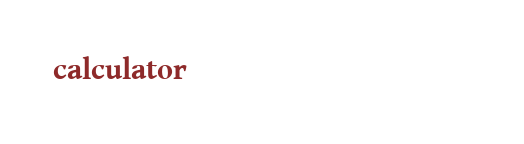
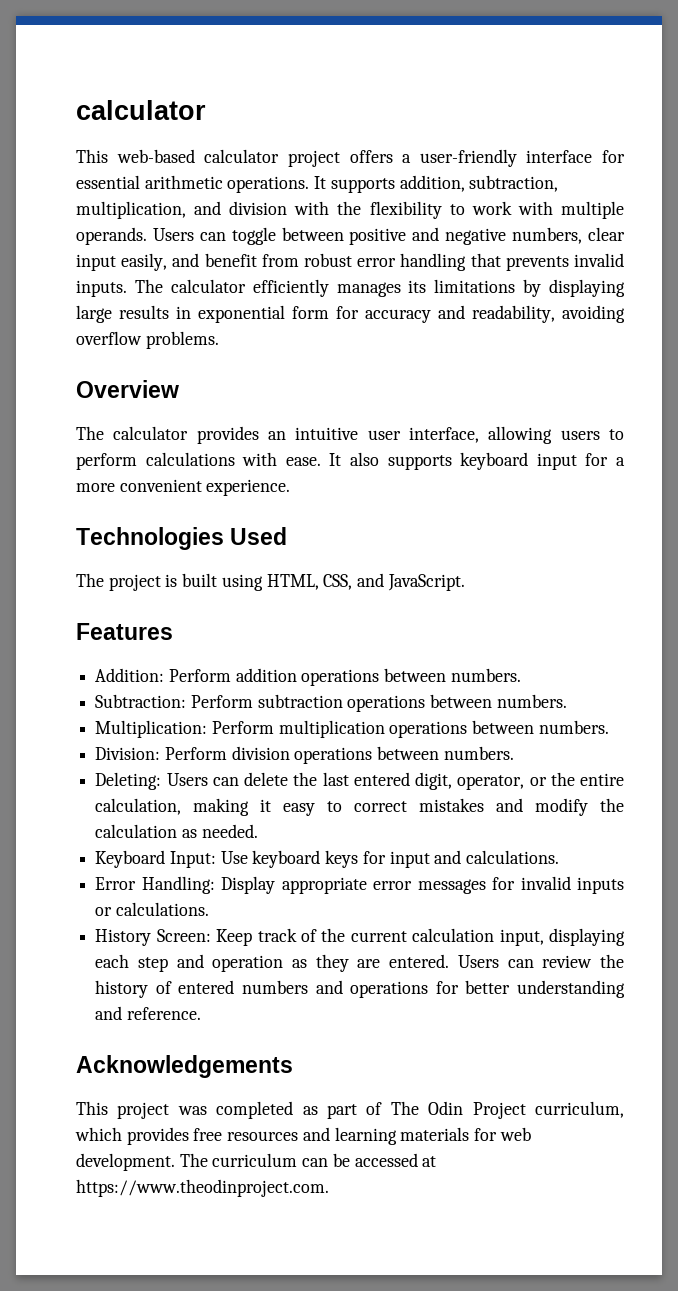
[53,56,187,79] calculator -> [76,100,206,120] [76,149,625,167] [76,175,559,193] [76,201,624,219] [76,227,626,245] [76,253,624,271] [76,279,625,297] [76,305,625,323] [76,331,219,349] [76,380,179,398] [76,426,624,444] [76,452,626,470] [76,479,291,496] [76,527,288,550] [76,573,465,591] [76,623,173,640] [95,668,521,686] [95,694,567,712] [95,720,609,738] [95,746,514,764] [95,772,624,790] [95,798,624,816] [95,824,258,838] [95,850,560,868] [95,876,624,894] [95,902,209,916] [95,928,625,946] [95,954,624,972] [95,980,625,998] [95,1006,201,1020] [76,1055,293,1078] [76,1101,624,1119] [75,1127,531,1145] [76,1153,437,1171] [76,1179,329,1197] calculator // This web-based calculator project offers a user-friendly interface for essential arithmetic operations. It supports addition, subtraction, multiplication, and division with the flexibility to work with multiple operands. Users can toggle between positive and negative numbers, clear input easily, and benefit from robust error handling that prevents invalid inputs. The calculator efficiently manages its limitations by displaying large results in exponential form for accuracy and readability, avoiding overflow problems. // Overview // The calculator provides an intuitive user interface, allowing users to perform calculations with ease. It also supports keyboard input for a more convenient experience. // Technologies Used // The project is built using HTML, CSS, and JavaScript. // Features // Addition: Perform addition operations between numbers. // Subtraction: Perform subtraction operations between numbers. // Multiplication: Perform multiplication operations between numbers. // Division: Perform division operations between numbers. // Deleting: Users can delete the last entered digit, operator, or the entire calculation, making it easy to correct mistakes and modify the calculation as needed. // Keyboard Input: Use keyboard keys for input and calculations. // Error Handling: Display appropriate error messages for invalid inputs or calculations. // History Screen: Keep track of the current calculation input, displaying each step and operation as they are entered. Users can review the history of entered numbers and operations for better understanding and reference. // Acknowledgements // This project was completed as part of The Odin Project curriculum, which provides free resources and learning materials for web development. The curriculum can be accessed at https://www.theodinproject.com.

